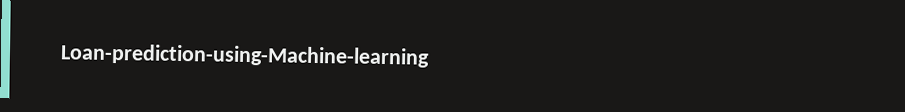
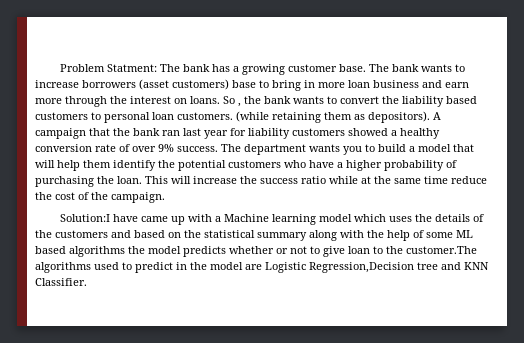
[60,43,430,68] Loan-prediction-using-Machine-learning -> [59,64,465,75] [35,79,469,91] [35,96,477,107] [35,111,441,123] [35,128,440,139] [35,144,474,155] [35,160,457,171] [35,176,487,187] [35,192,165,203] [59,214,484,225] [35,230,473,241] [35,246,477,257] [35,262,489,273] [35,278,87,286] Problem Statment: The bank has a growing customer base. The bank wants to increase borrowers (asset customers) base to bring in more loan business and earn more through the interest on loans. So , the bank wants to convert the liability based customers to personal loan customers. (while retaining them as depositors). A campaign that the bank ran last year for liability customers showed a healthy conversion rate of over 9% success. The department wants you to build a model that will help them identify the potential customers who have a higher probability of purchasing the loan. This will increase the success ratio while at the same time reduce the cost of the campaign. // Solution:I have came up with a Machine learning model which uses the details of the customers and based on the statistical summary along with the help of some ML based algorithms the model predicts whether or not to give loan to the customer.The algorithms used to predict in the model are Logistic Regression,Decision tree and KNN Classifier.

